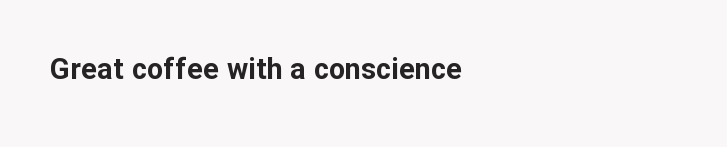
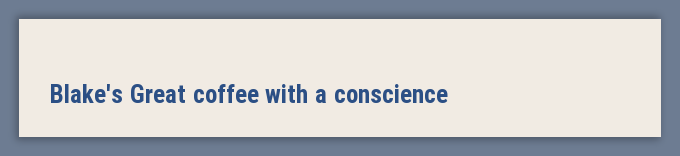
(50, 68) none -> [50,84,123,103] Blake's

